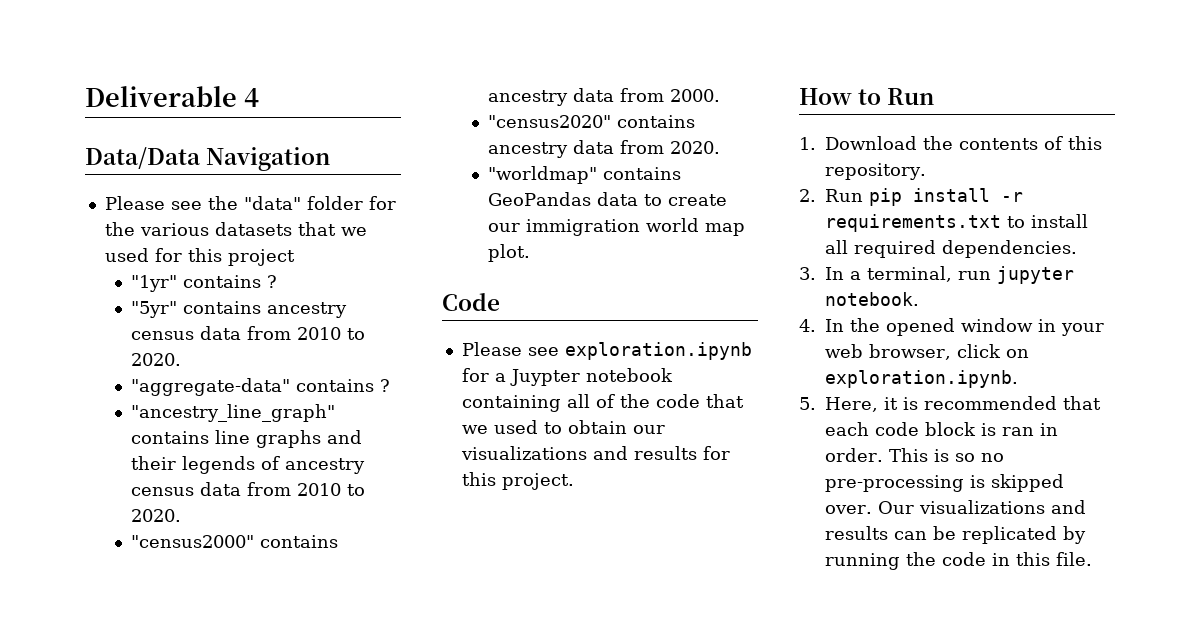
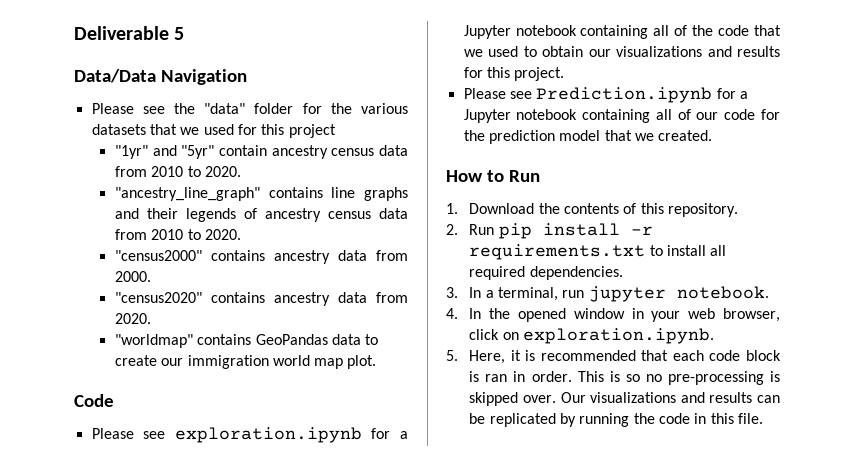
[243,88,259,107] 4 -> [174,27,185,40] 5
[183,275,278,288] [131,301,348,318] [131,326,366,340] [131,353,182,366] [131,378,391,396] contains ? // "5yr" contains ancestry census data from 2010 to 2020. // "aggregate-data" contains ? -> [152,145,408,159] [114,166,241,177] and "5yr" contain ancestry census data from 2010 to 2020.
[509,369,580,386] Juypter -> [463,25,511,39] Jupyter
(574, 481) none -> [463,87,748,103] [463,109,780,123] [463,130,713,144] // Please see Prediction.ipynb for a Jupyter notebook containing all of our code for the prediction model that we created.

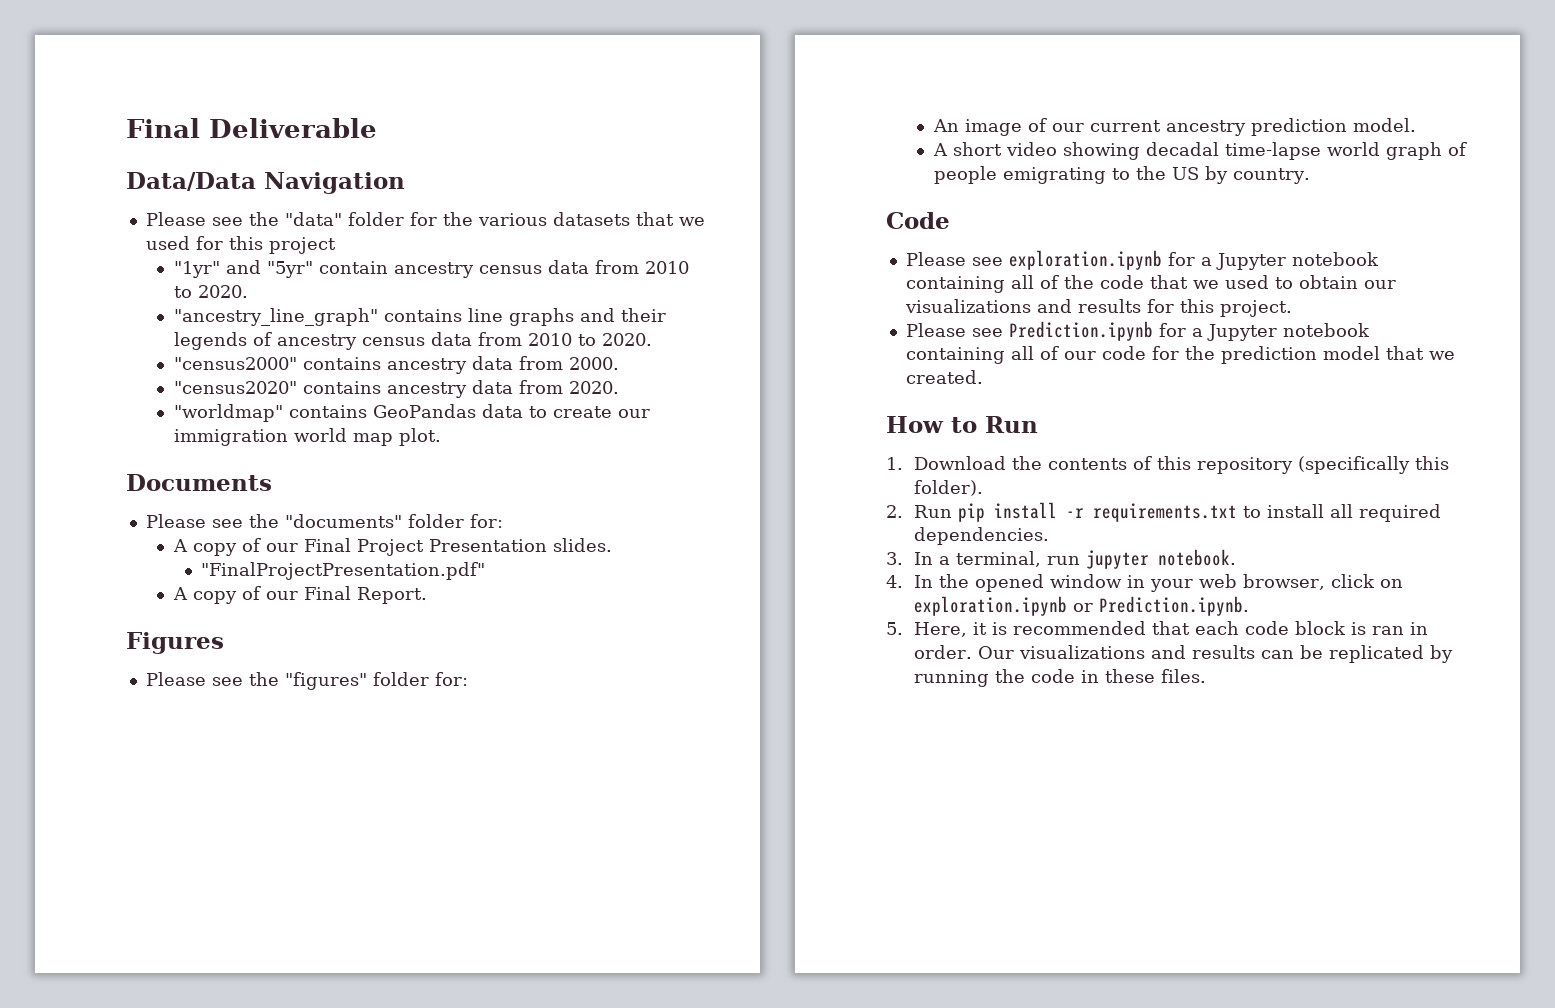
(74, 33) none -> [126,118,200,138] Final
[174,27,185,40] 5 -> (377, 128) none
(377, 362) none -> [126,474,272,491] [145,514,503,528] [172,538,612,556] [201,562,486,580] [172,586,427,604] [126,632,224,654] [145,672,468,690] [932,118,1416,136] [932,142,1467,160] [933,166,1310,184] // Documents // Please see the "documents" folder for: // A copy of our Final Project Presentation slides. // "FinalProjectPresentation.pdf" // A copy of our Final Report. // Figures // Please see the "figures" folder for: // An image of our current ancestry prediction model. // A short video showing decadal time-lapse world graph of people emigrating to the US by country.
[667,203,738,217] repository. -> [1196,456,1449,474] [913,480,983,496] repository (specifically this folder).
[522,328,714,344] exploration.ipynb. -> [913,596,1249,616] exploration.ipynb or Prediction.ipynb.
[577,371,780,385] [469,392,556,406] This is so no pre-processing is skipped over. -> (972, 652) none
[710,413,763,424] this file. -> [1104,669,1206,683] these files.

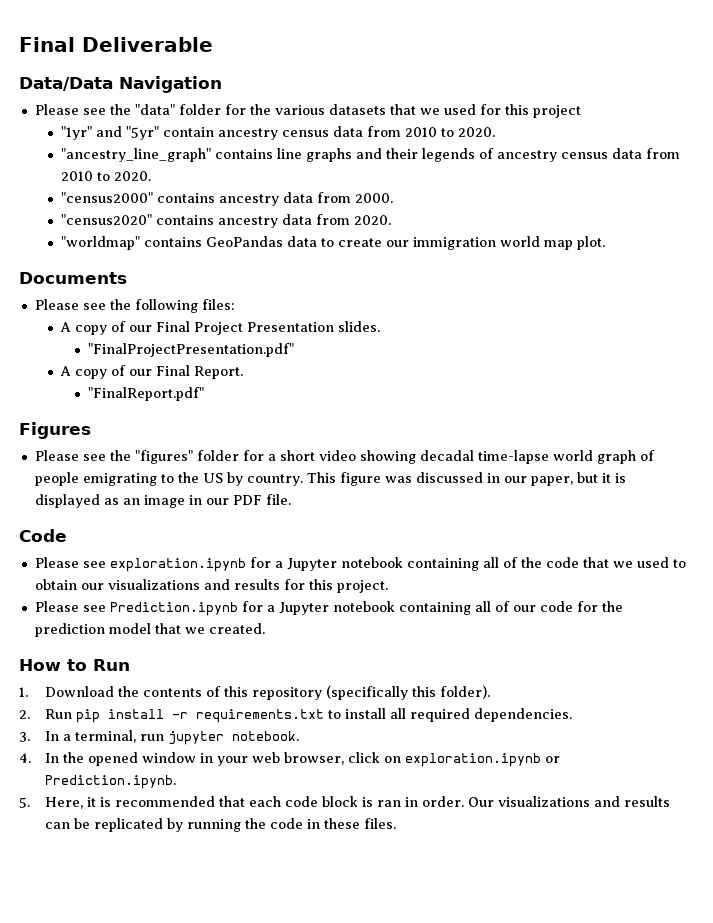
[284,514,503,528] "documents" folder for: -> [134,299,235,313] following files:
(427, 595) none -> [87,387,204,401] // "FinalReport.pdf"
[434,672,468,686] [932,118,1416,136] [932,143,948,156] for: // An image of our current ancestry prediction model. // A -> [242,450,276,461] for a
(1310, 176) none -> [306,472,626,486] [34,494,291,508] This figure was discussed in our paper, but it is displayed as an image in our PDF file.

